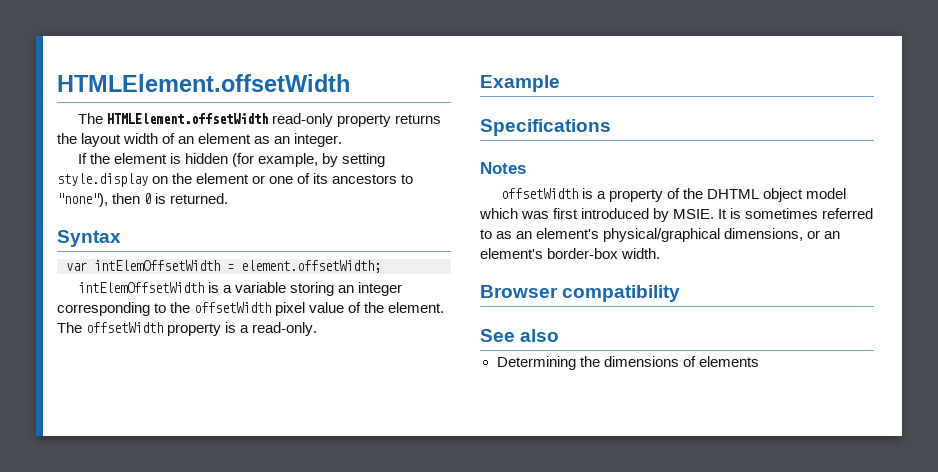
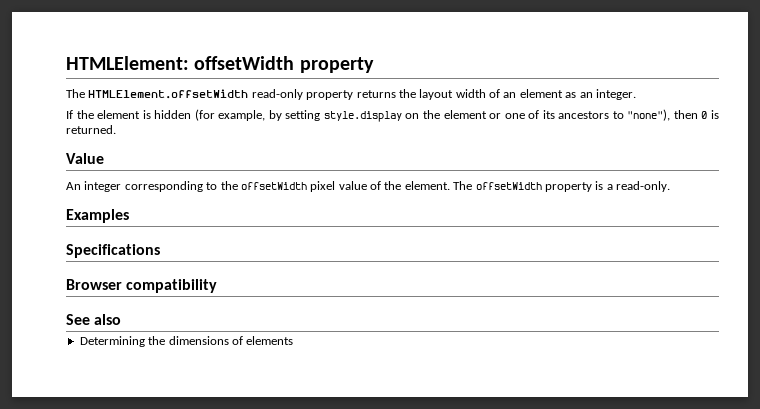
[57,74,350,92] HTMLElement.offsetWidth -> [66,56,374,73] HTMLElement: offsetWidth property
[57,230,121,247] [66,260,381,273] [77,282,354,296] Syntax // var intElemOffsetWidth = element.offsetWidth; // intElemOffsetWidth is a variable storing an -> [66,153,104,164] [66,182,81,190] Value // An
[480,75,560,92] Example -> [66,209,129,223] Examples
[480,162,526,174] [500,188,846,202] [479,208,874,222] [480,228,841,242] [480,248,661,259] // Notes // offsetWidth is a property of the DHTML object model which was first introduced by MSIE. It is sometimes referred to as an element's physical/graphical dimensions, or an element's border-box width. -> (160, 251) none

